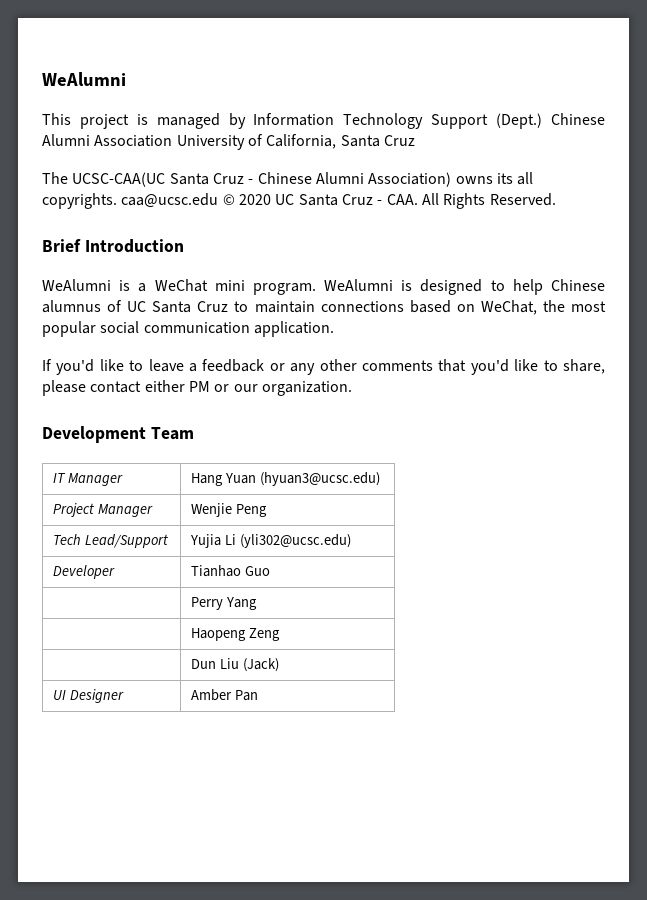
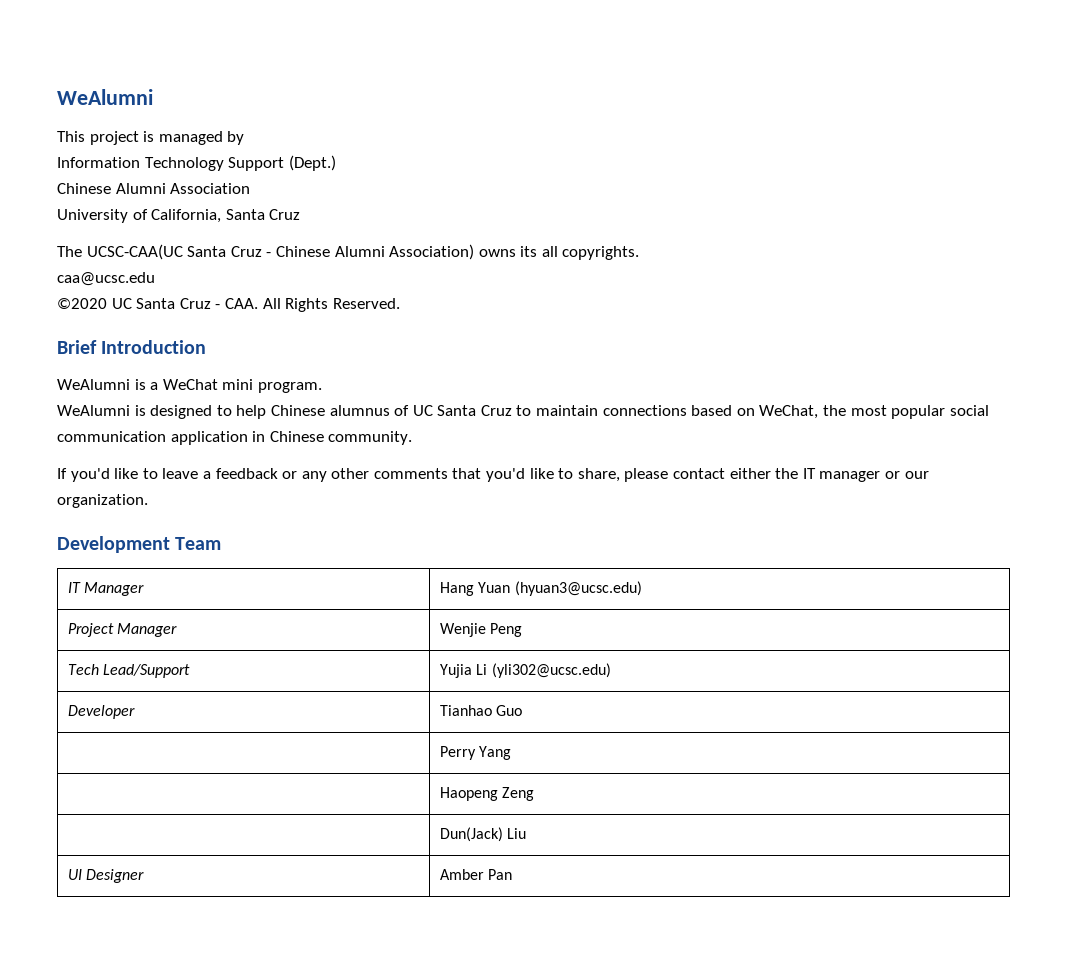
(246, 121) none -> (245, 138) //
(543, 121) none -> (336, 163) //
(173, 141) none -> (251, 188) //
(117, 201) none -> (640, 253) //
[222,194,271,205] © 2020 -> [57,298,107,309] // ©2020
(316, 289) none -> (322, 387) //
[253,321,334,337] application. -> [170,431,413,445] application in Chinese community.
[188,381,210,392] PM -> [775,468,881,482] the IT manager
[190,659,216,669] Dun -> [440,827,504,842] Dun(Jack)
[242,658,279,672] (Jack) -> (527, 833) none

